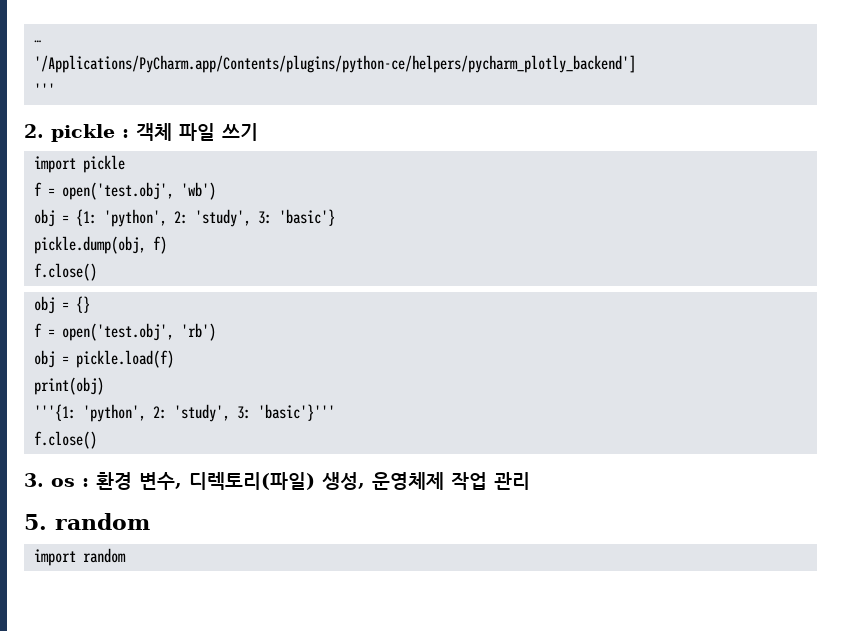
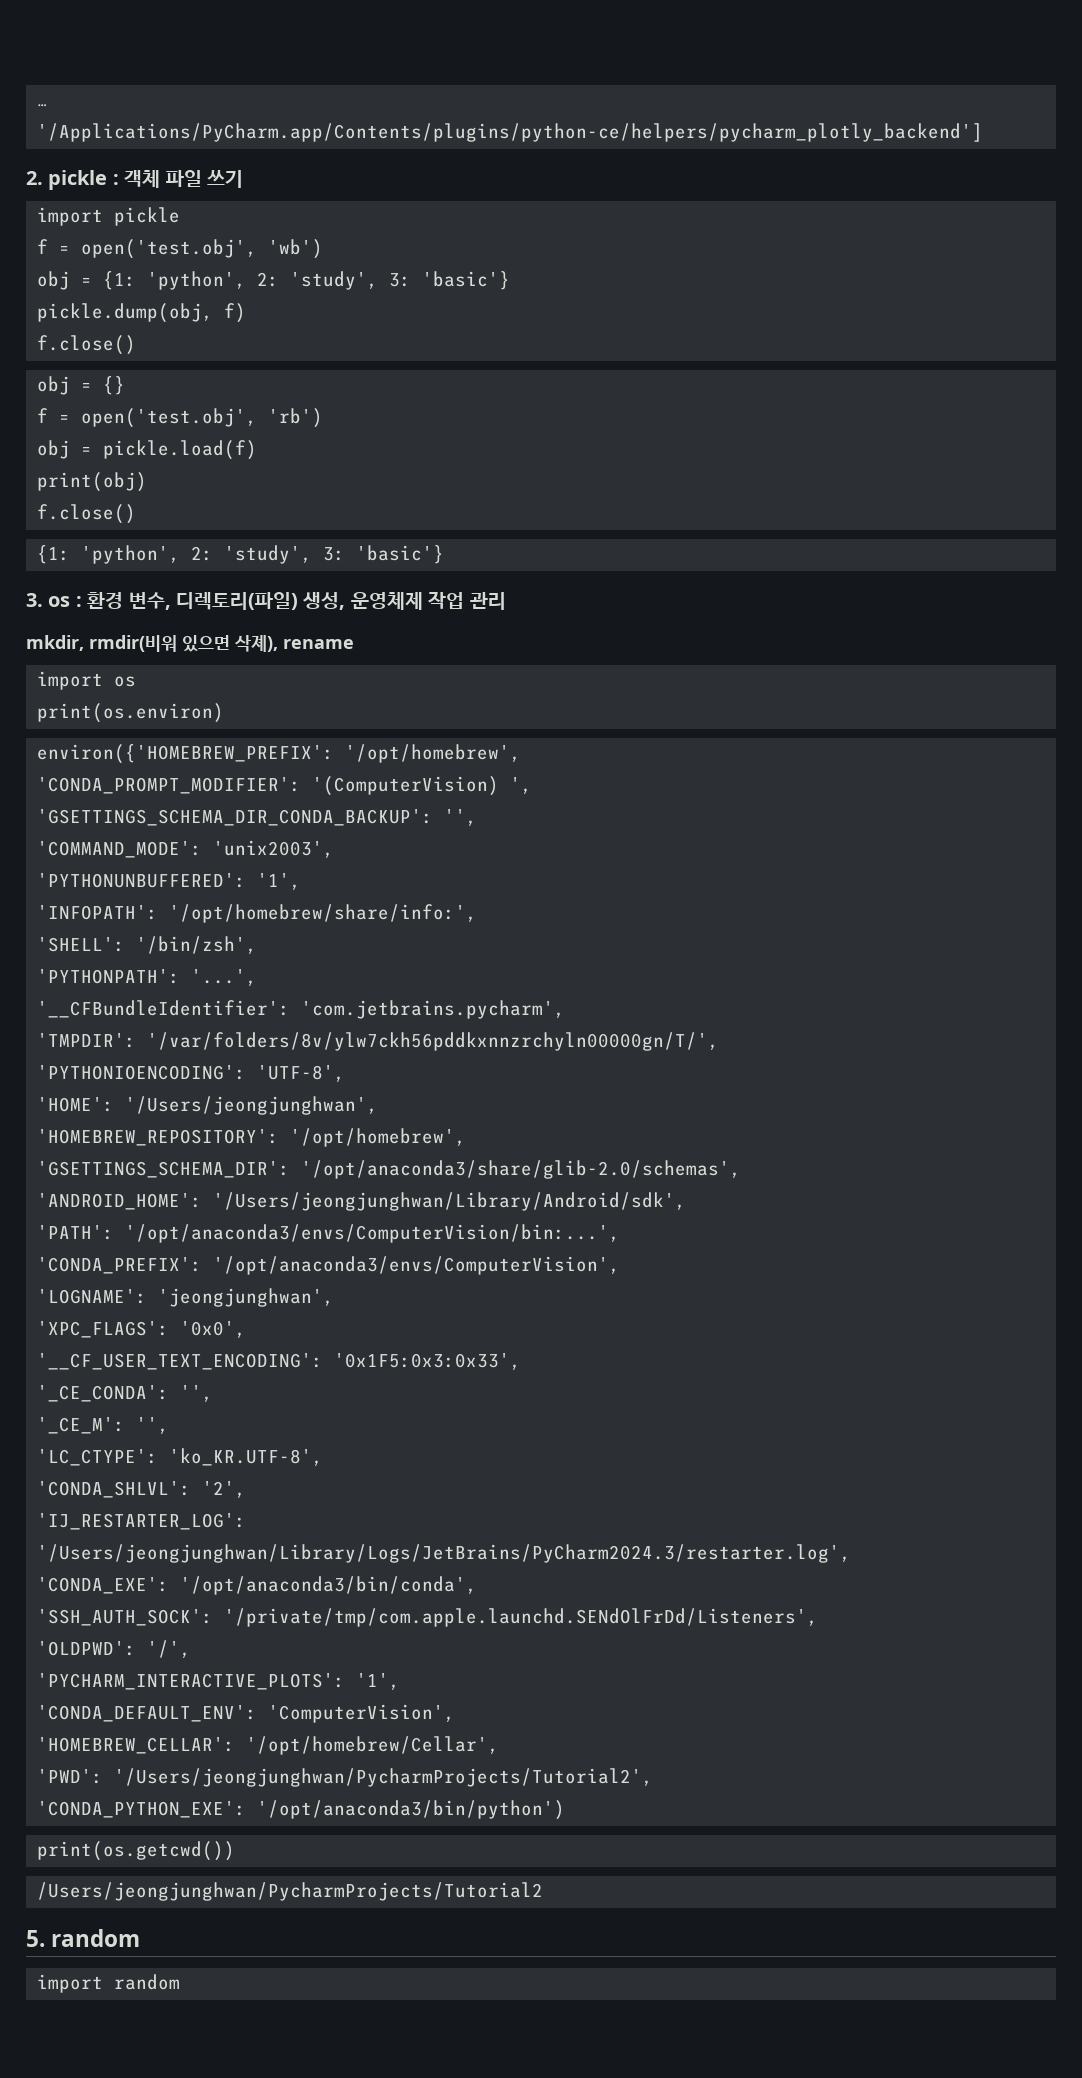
[33,83,55,96] // ''' -> (983, 132) none
[33,404,335,422] [33,431,97,449] '''{1: 'python', 2: 'study', 3: 'basic'}''' // f.close() -> [36,504,136,524] [36,545,444,564] f.close() // {1: 'python', 2: 'study', 3: 'basic'}
(530, 481) none -> [26,635,354,652] [36,671,136,690] [36,703,224,723] [36,744,521,764] [36,776,532,796] [36,809,477,826] [36,840,334,858] [36,873,301,890] [36,904,477,923] [36,936,257,954] [36,969,257,986] [36,1000,565,1019] [36,1032,719,1051] [36,1065,345,1082] [36,1096,378,1115] [36,1128,466,1147] [36,1160,741,1179] [36,1192,686,1211] [36,1224,620,1243] [36,1256,620,1275] [36,1288,334,1307] [36,1321,246,1338] [36,1353,521,1370] [36,1385,213,1402] [36,1417,169,1434] [36,1448,323,1466] [36,1481,246,1498] [36,1513,246,1530] [36,1544,851,1563] [36,1576,477,1595] [36,1608,818,1627] [36,1640,191,1658] [36,1673,400,1690] [36,1704,455,1723] [36,1736,499,1755] [36,1768,653,1787] [36,1800,565,1820] [36,1841,235,1861] [36,1882,543,1901] // mkdir, rmdir(비워 있으면 삭졔), rename // import os // print(os.environ) // environ({'HOMEBREW_PREFIX': '/opt/homebrew', // 'CONDA_PROMPT_MODIFIER': '(ComputerVision) ', // 'GSETTINGS_SCHEMA_DIR_CONDA_BACKUP': '', // 'COMMAND_MODE': 'unix2003', // 'PYTHONUNBUFFERED': '1', // 'INFOPATH': '/opt/homebrew/share/info:', // 'SHELL': '/bin/zsh', // 'PYTHONPATH': '...', // '__CFBundleIdentifier': 'com.jetbrains.pycharm', // 'TMPDIR': '/var/folders/8v/ylw7ckh56pddkxnnzrchyln00000gn/T/', // 'PYTHONIOENCODING': 'UTF-8', // 'HOME': '/Users/jeongjunghwan', // 'HOMEBREW_REPOSITORY': '/opt/homebrew', // 'GSETTINGS_SCHEMA_DIR': '/opt/anaconda3/share/glib-2.0/schemas', // 'ANDROID_HOME': '/Users/jeongjunghwan/Library/Android/sdk', // 'PATH': '/opt/anaconda3/envs/ComputerVision/bin:...', // 'CONDA_PREFIX': '/opt/anaconda3/envs/ComputerVision', // 'LOGNAME': 'jeongjunghwan', // 'XPC_FLAGS': '0x0', // '__CF_USER_TEXT_ENCODING': '0x1F5:0x3:0x33', // '_CE_CONDA': '', // '_CE_M': '', // 'LC_CTYPE': 'ko_KR.UTF-8', // 'CONDA_SHLVL': '2', // 'IJ_RESTARTER_LOG': '/Users/jeongjunghwan/Library/Logs/JetBrains/PyCharm2024.3/restarter.log', // 'CONDA_EXE': '/opt/anaconda3/bin/conda', // 'SSH_AUTH_SOCK': '/private/tmp/com.apple.launchd.SENdOlFrDd/Listeners', // 'OLDPWD': '/', // 'PYCHARM_INTERACTIVE_PLOTS': '1', // 'CONDA_DEFAULT_ENV': 'ComputerVision', // 'HOMEBREW_CELLAR': '/opt/homebrew/Cellar', // 'PWD': '/Users/jeongjunghwan/PycharmProjects/Tutorial2', // 'CONDA_PYTHON_EXE': '/opt/anaconda3/bin/python') // print(os.getcwd()) // /Users/jeongjunghwan/PycharmProjects/Tutorial2

